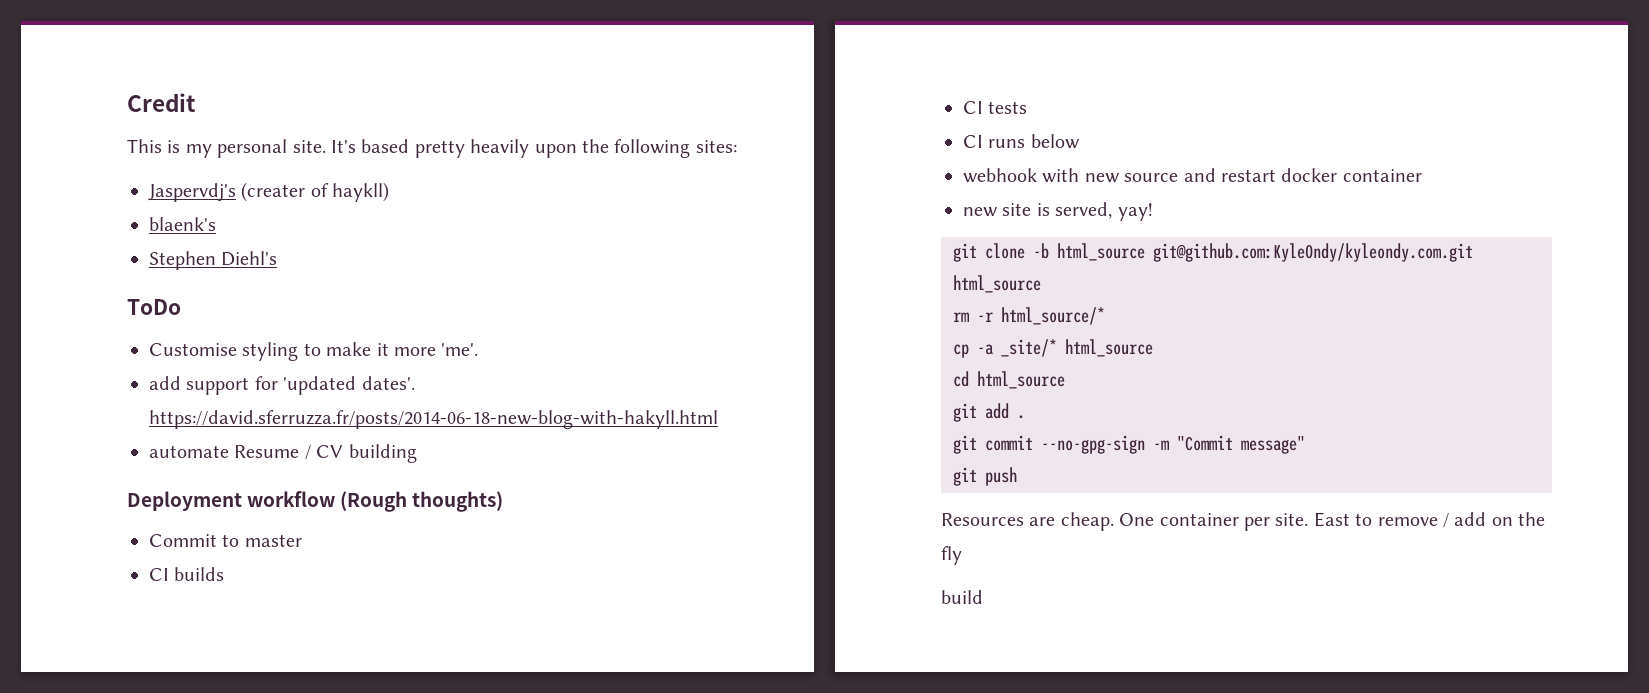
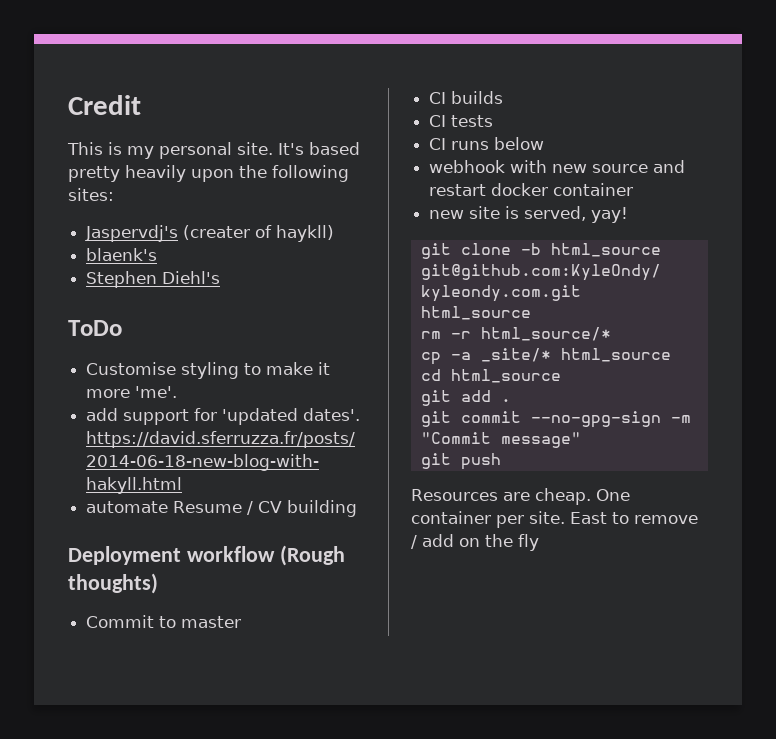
[941,590,983,604] // build -> (539, 542) none

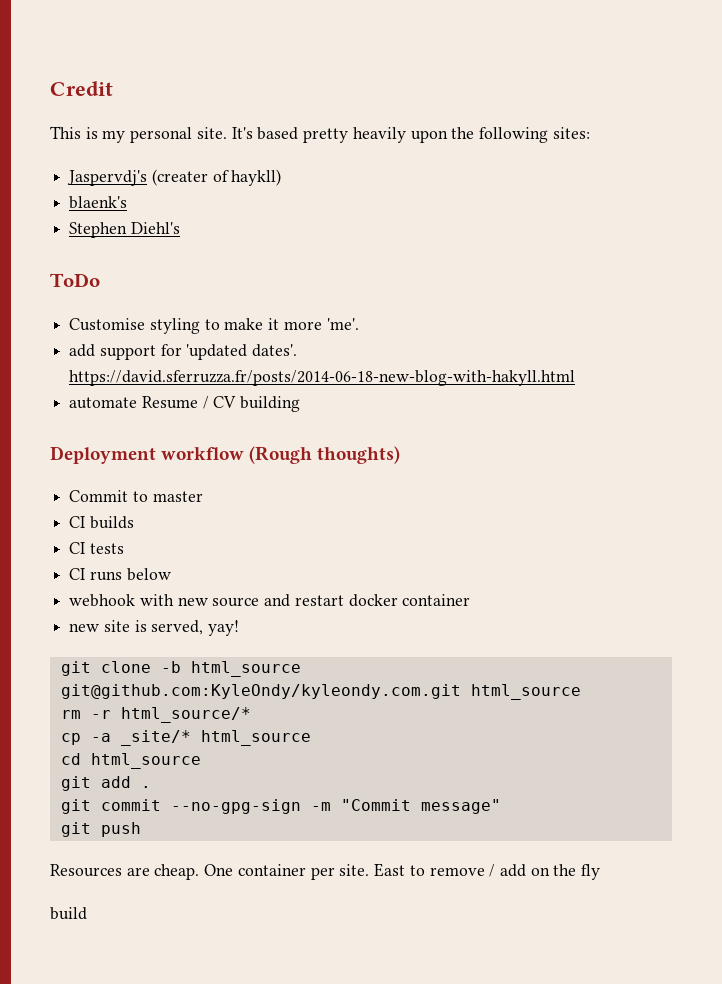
(539, 542) none -> [50,907,87,920] // build

